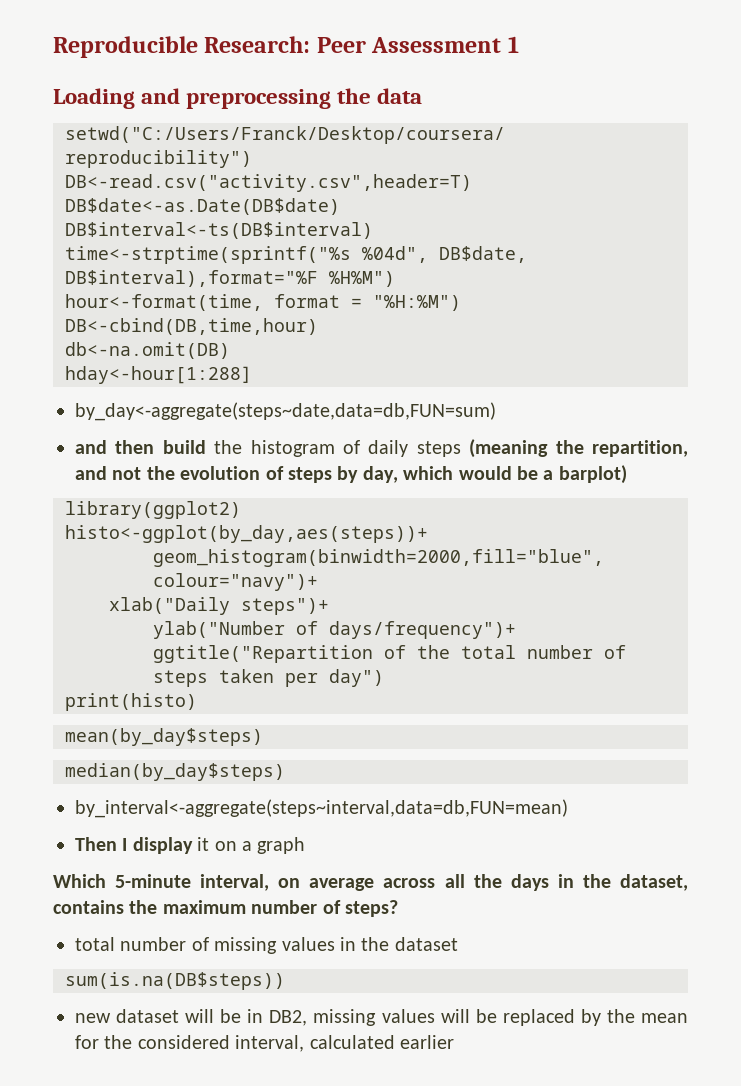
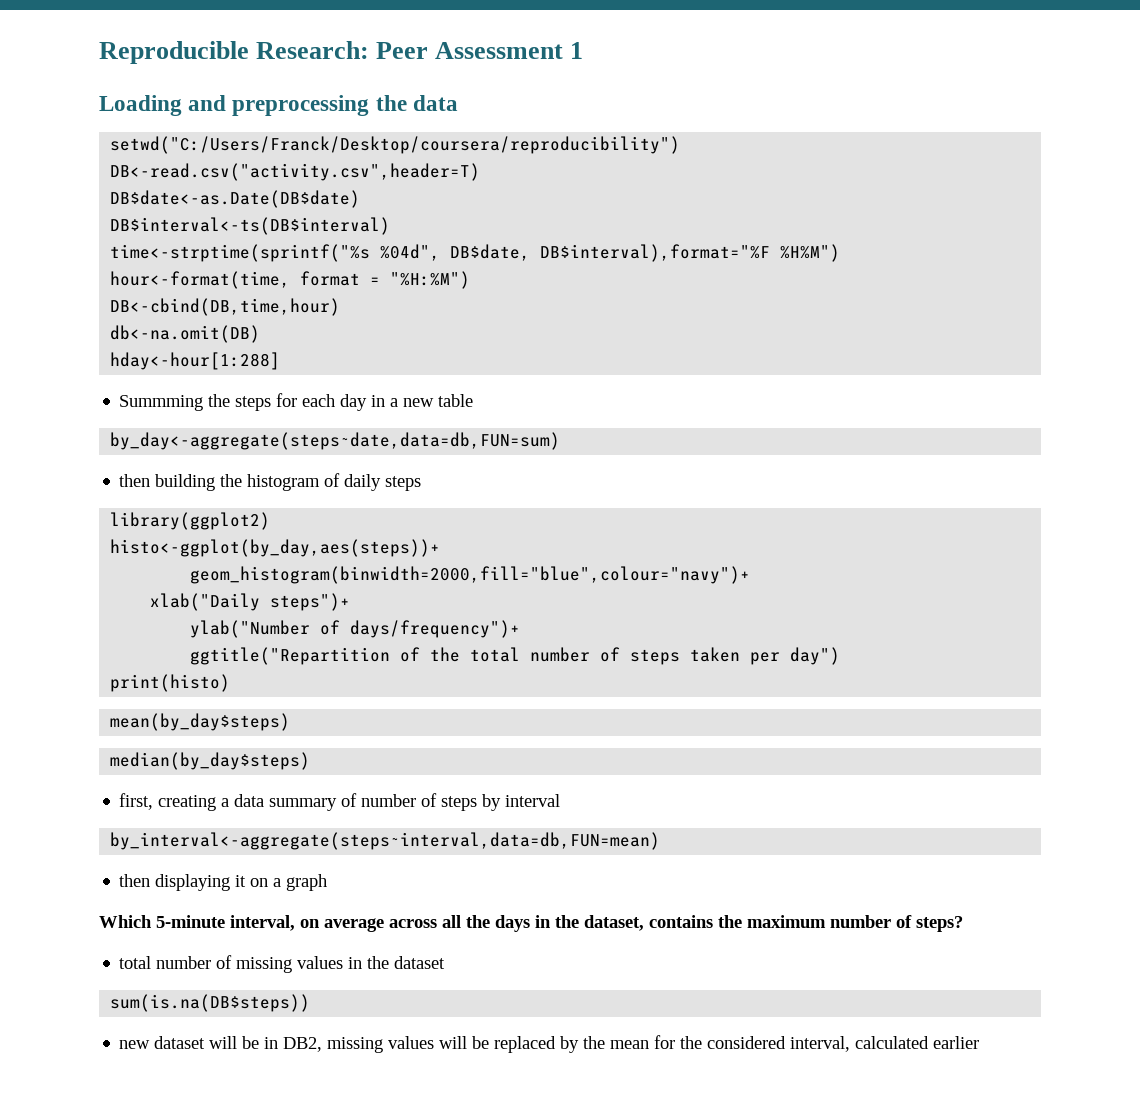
[75,402,496,421] [75,440,206,454] by_day<-aggregate(steps~date,data=db,FUN=sum) // and then build -> [119,393,474,411] [110,432,561,450] [119,474,216,491] Summming the steps for each day in a new table // by_day<-aggregate(steps~date,data=db,FUN=sum) // then building
[469,439,688,458] [75,465,627,484] (meaning the repartition, and not the evolution of steps by day, which would be a barplot) -> (422, 483) none
[75,799,568,818] [75,837,193,854] by_interval<-aggregate(steps~interval,data=db,FUN=mean) // Then I display -> [119,793,561,811] [110,832,661,850] [119,874,231,891] first, creating a data summary of number of steps by interval // by_interval<-aggregate(steps~interval,data=db,FUN=mean) // then displaying

